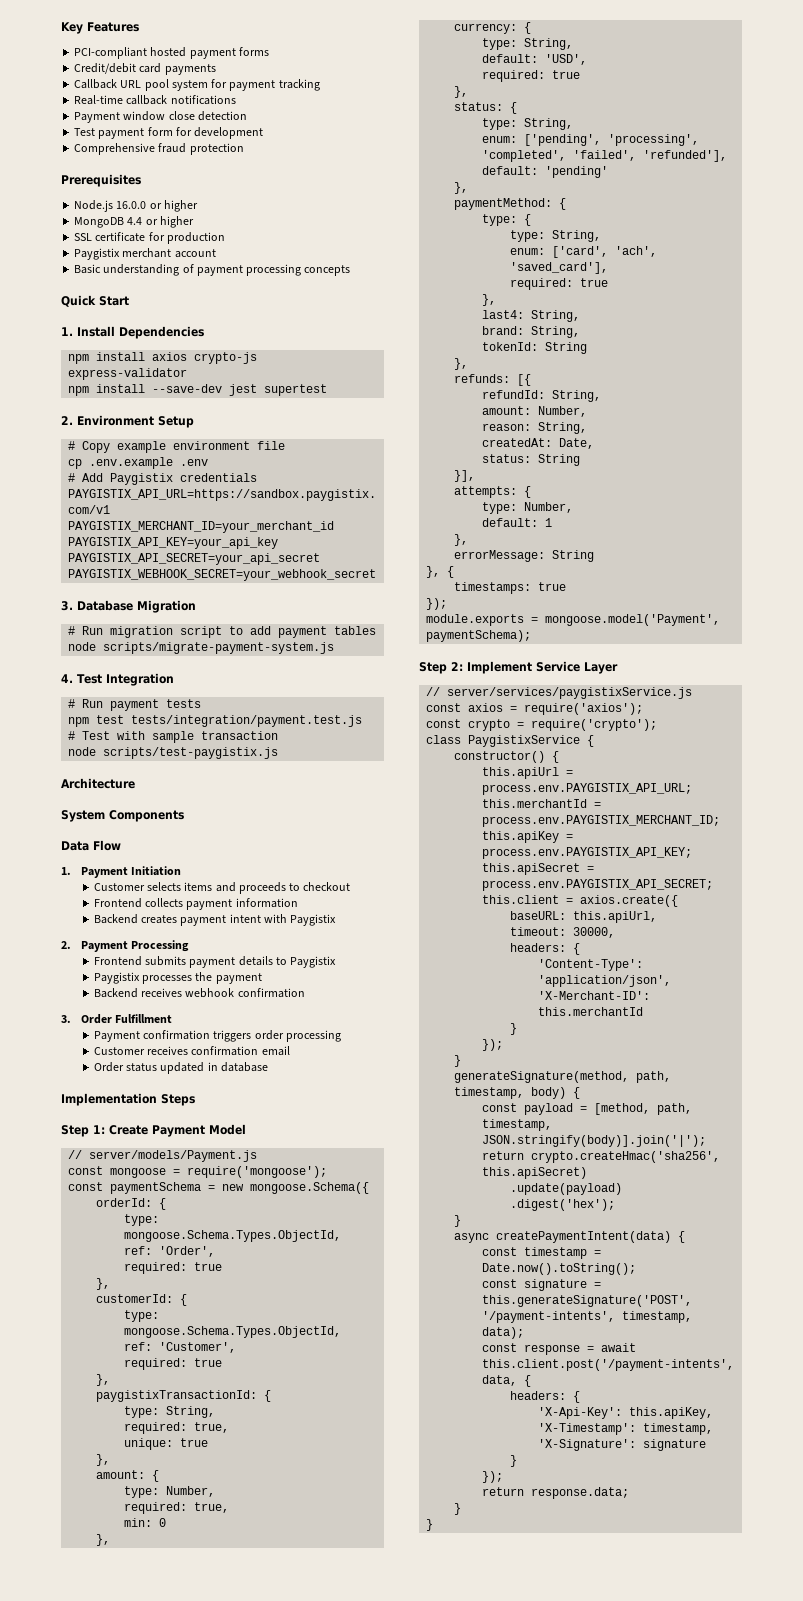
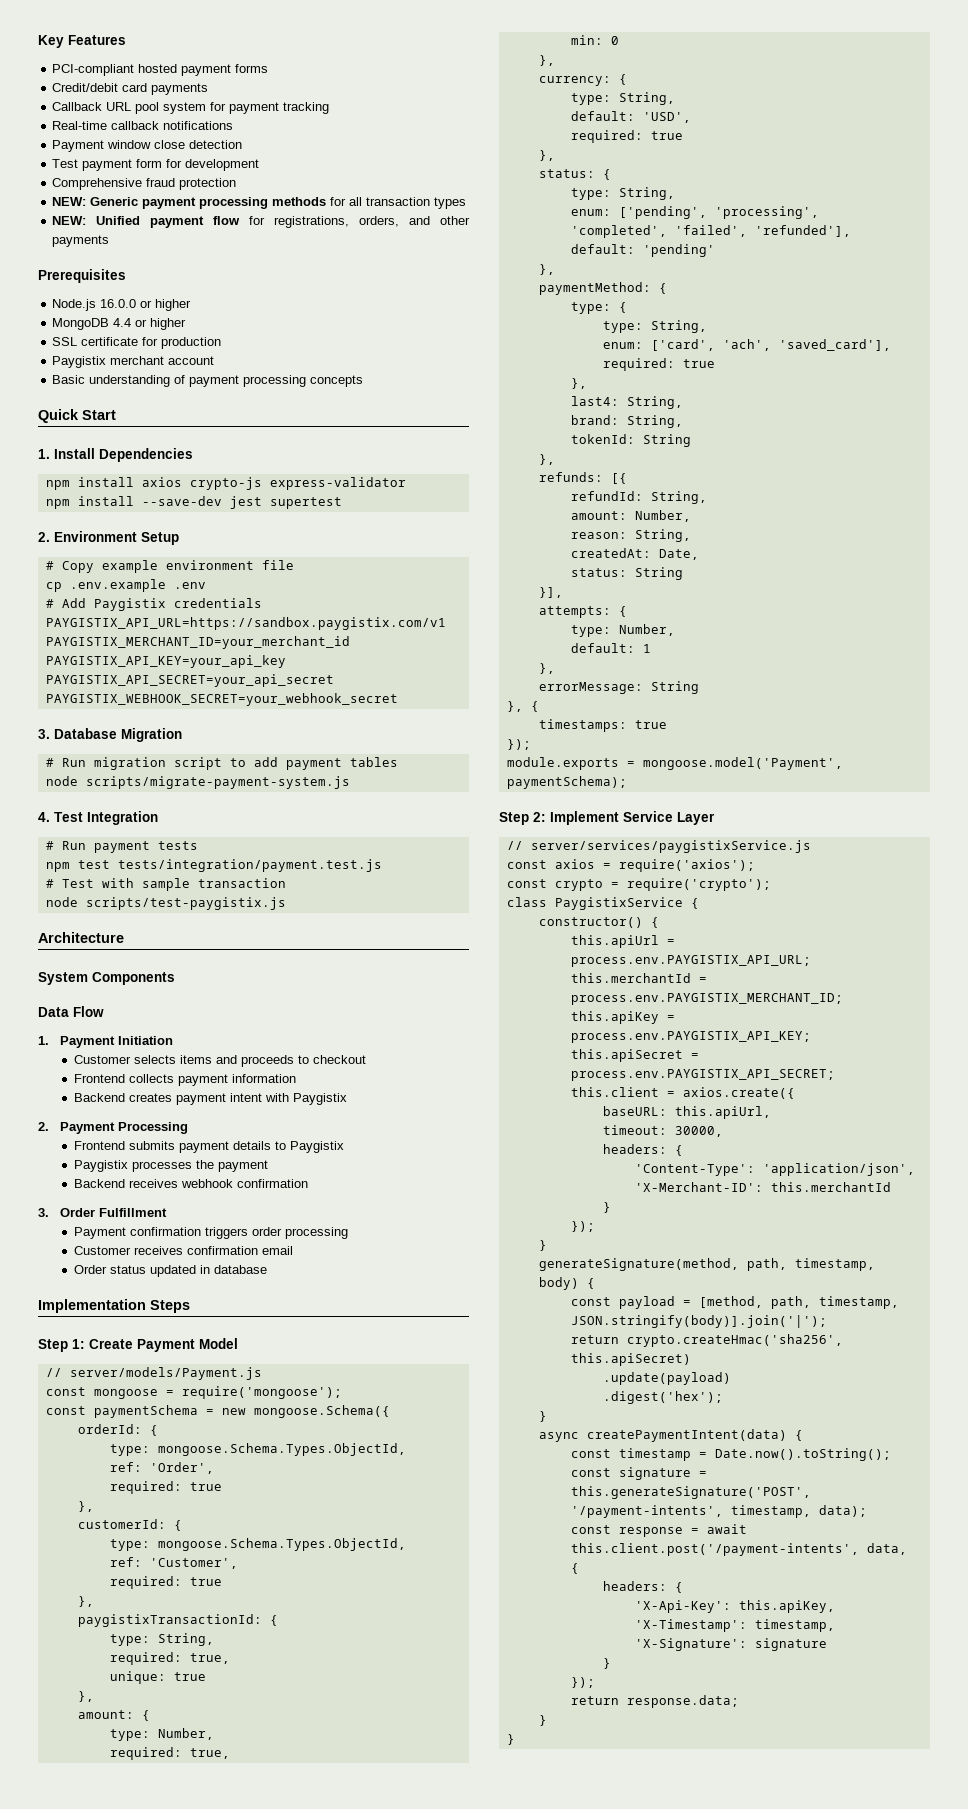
(244, 149) none -> [52,197,467,209] [52,216,470,228] [52,235,110,247] // NEW: Generic payment processing methods for all transaction types // NEW: Unified payment flow for registrations, orders, and other payments

